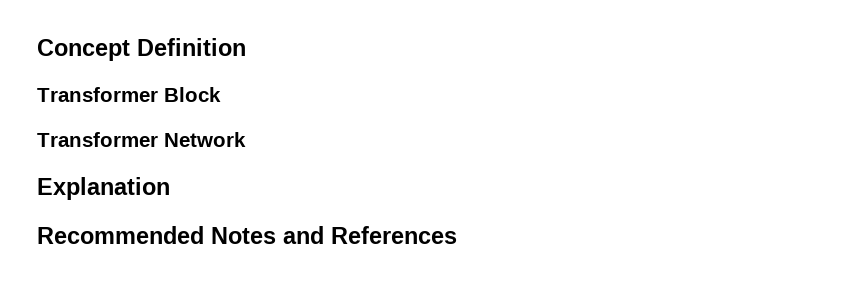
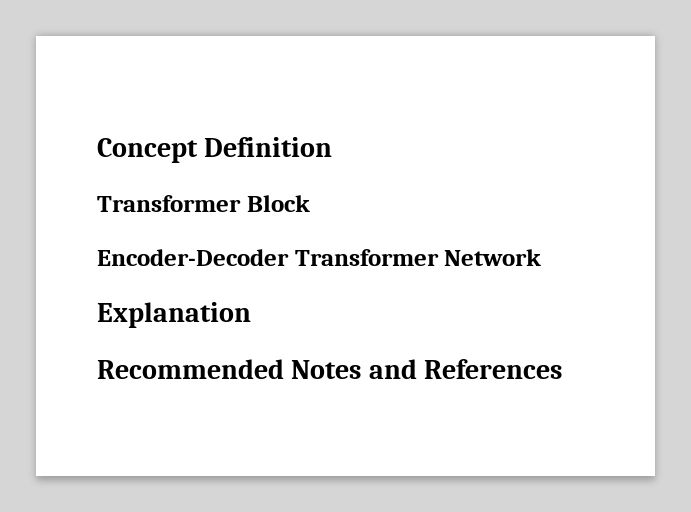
(221, 94) none -> [97,249,289,266] Encoder-Decoder

